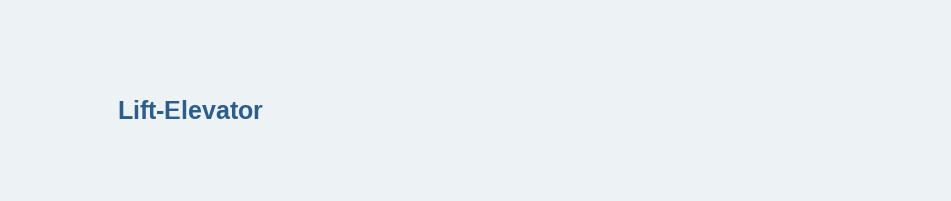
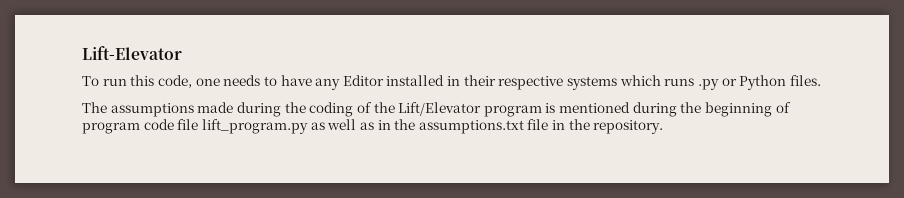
(263, 109) none -> [82,75,821,90] [82,102,791,117] [82,119,664,134] // To run this code, one needs to have any Editor installed in their respective systems which runs .py or Python files. // The assumptions made during the coding of the Lift/Elevator program is mentioned during the beginning of program code file lift_program.py as well as in the assumptions.txt file in the repository.

